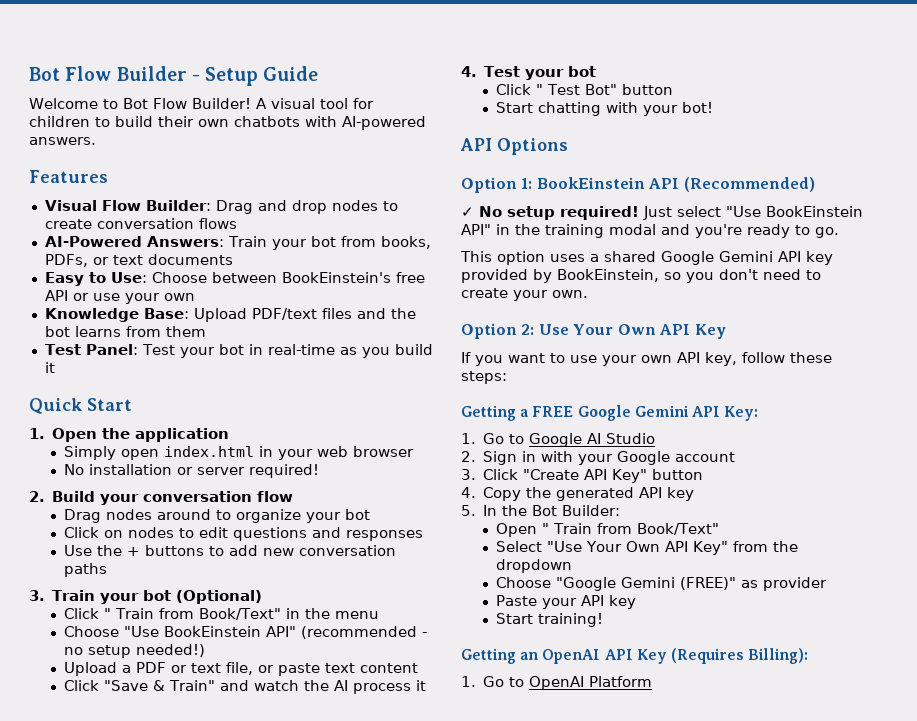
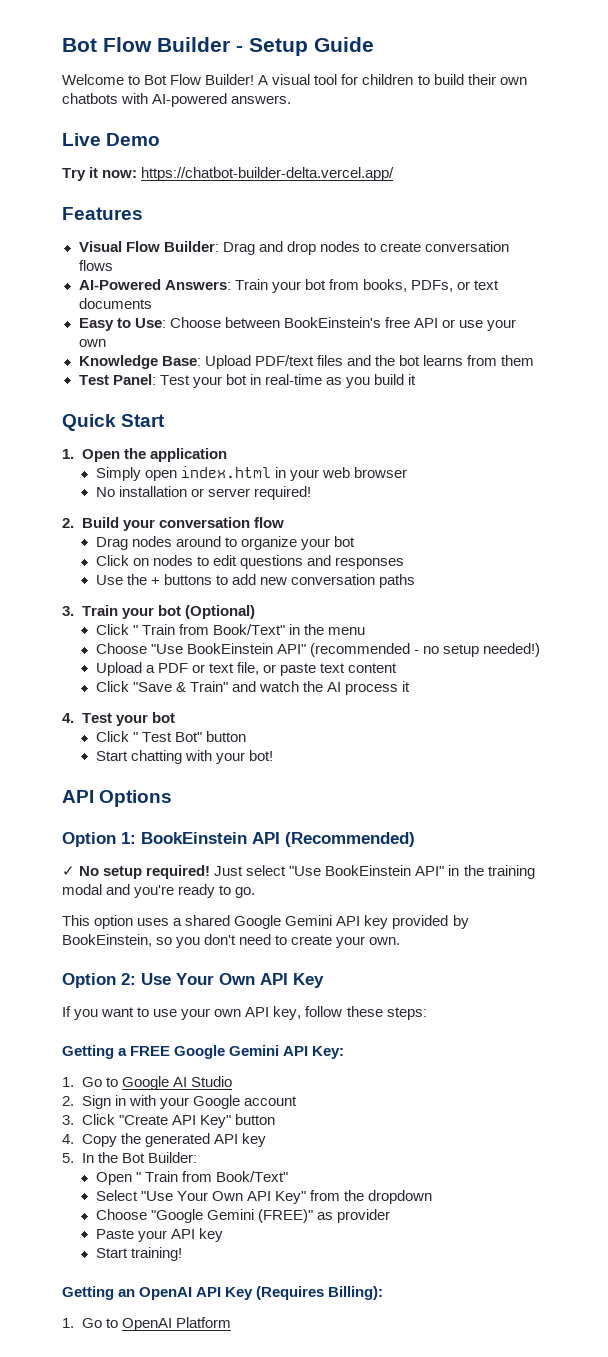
(96, 141) none -> [62,133,161,146] [62,167,395,181] // Live Demo // Try it now: https://chatbot-builder-delta.vercel.app/

